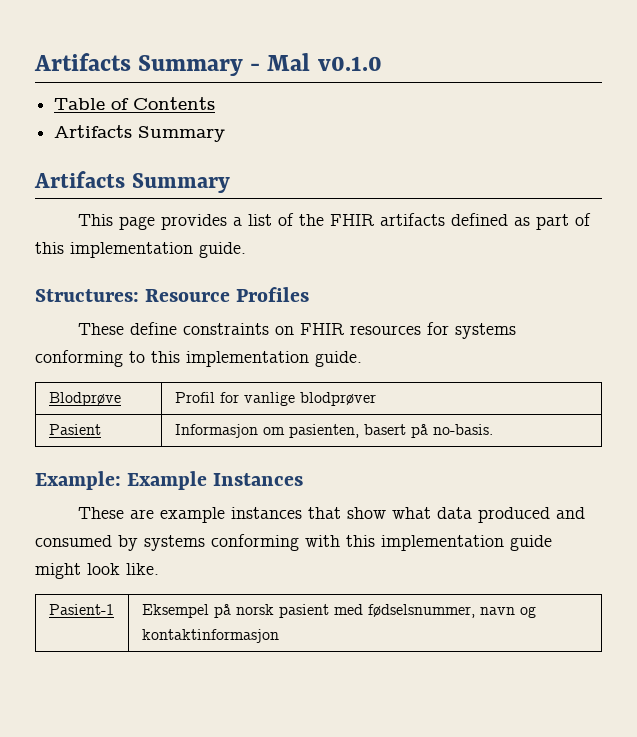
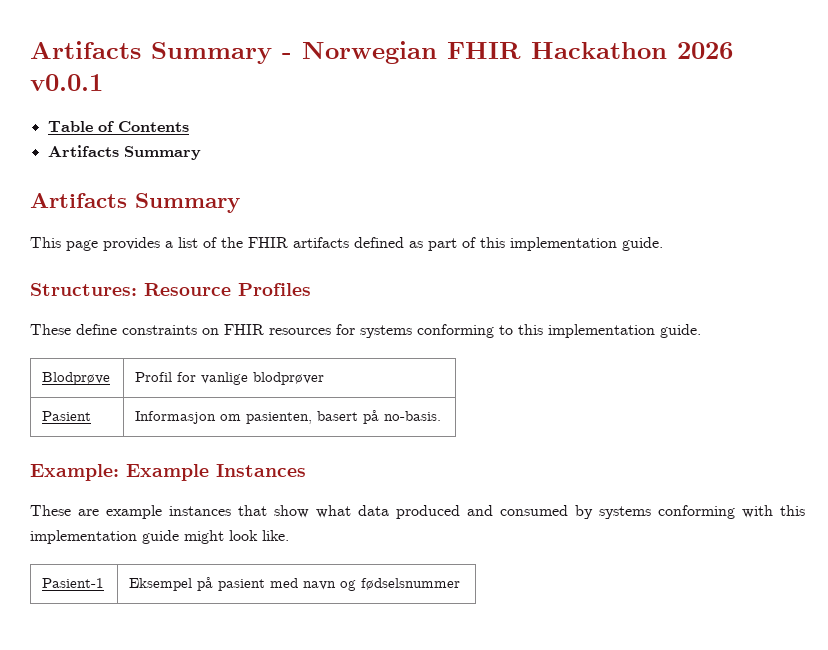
[267,53,382,71] Mal v0.1.0 -> [302,41,733,64] [30,74,103,91] Norwegian FHIR Hackathon 2026 v0.0.1
[235,604,274,615] norsk -> (214, 584) none
[367,604,475,618] fødselsnummer, -> (299, 583) none
[141,629,279,643] kontaktinformasjon -> [361,578,461,590] fødselsnummer

